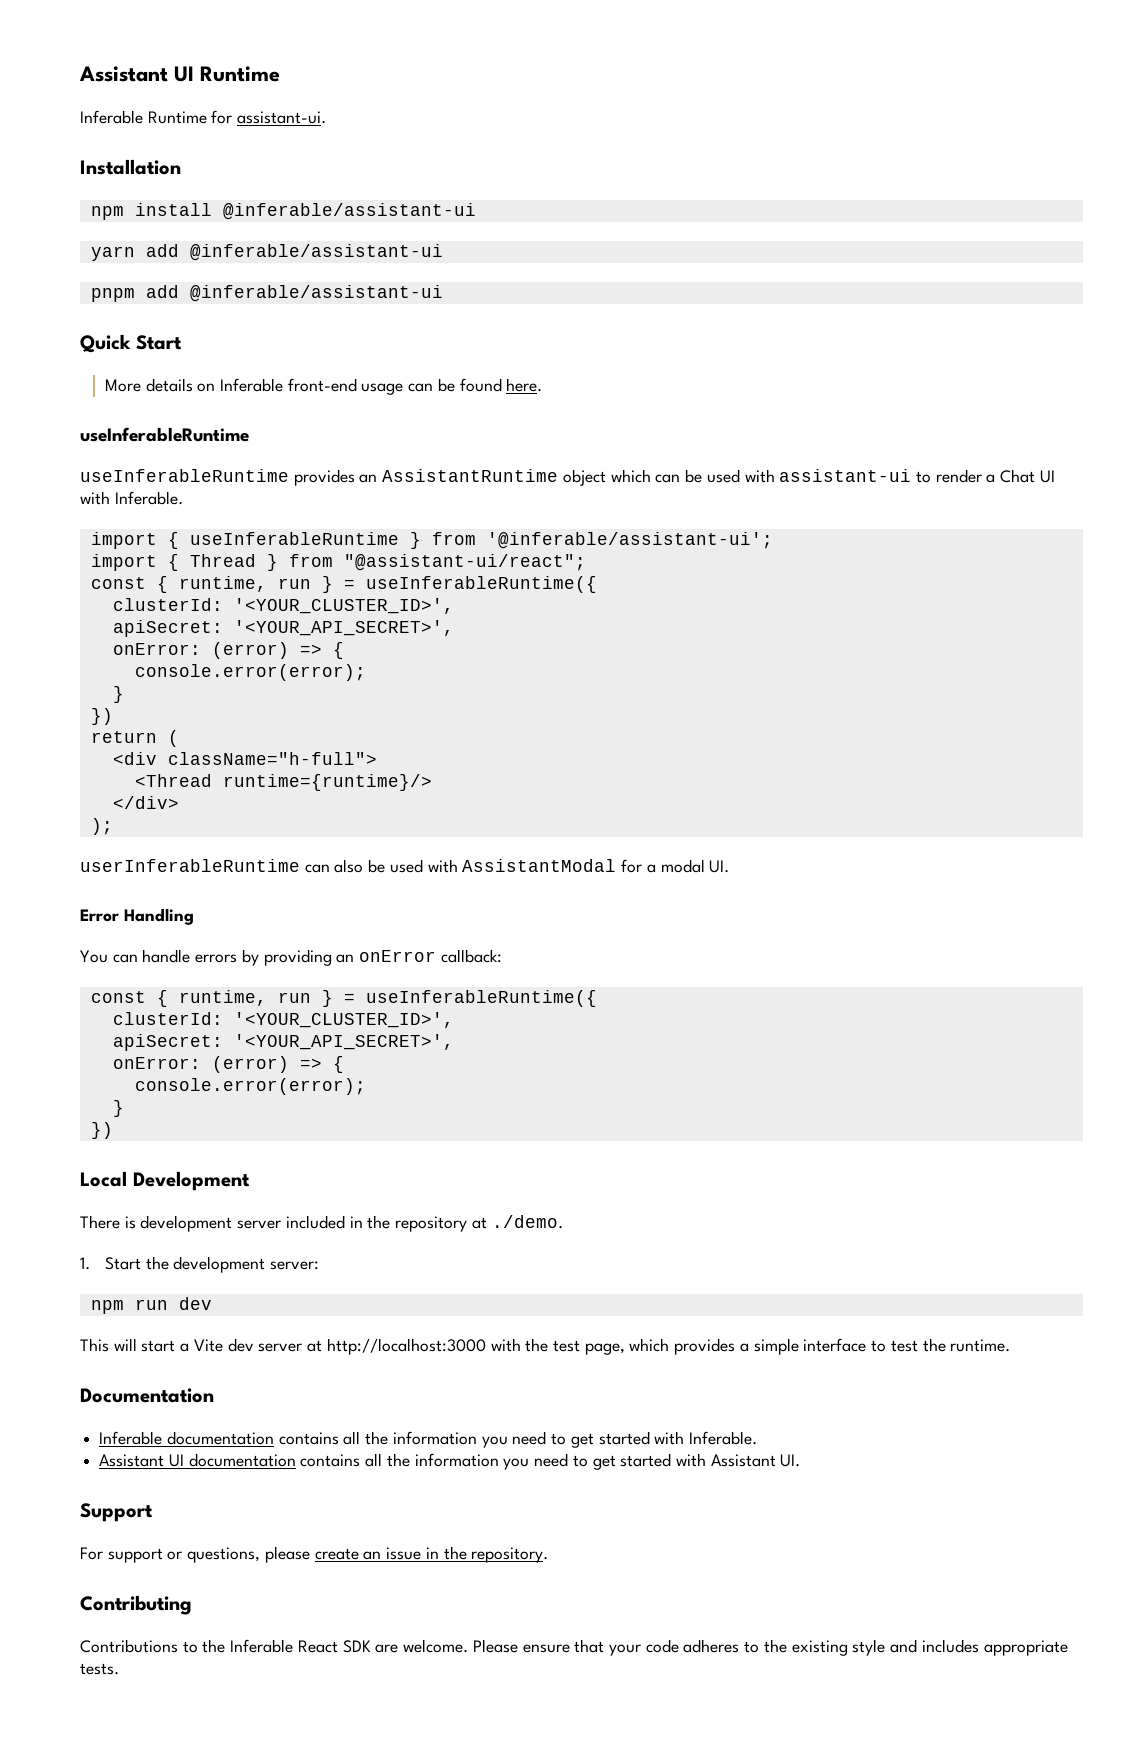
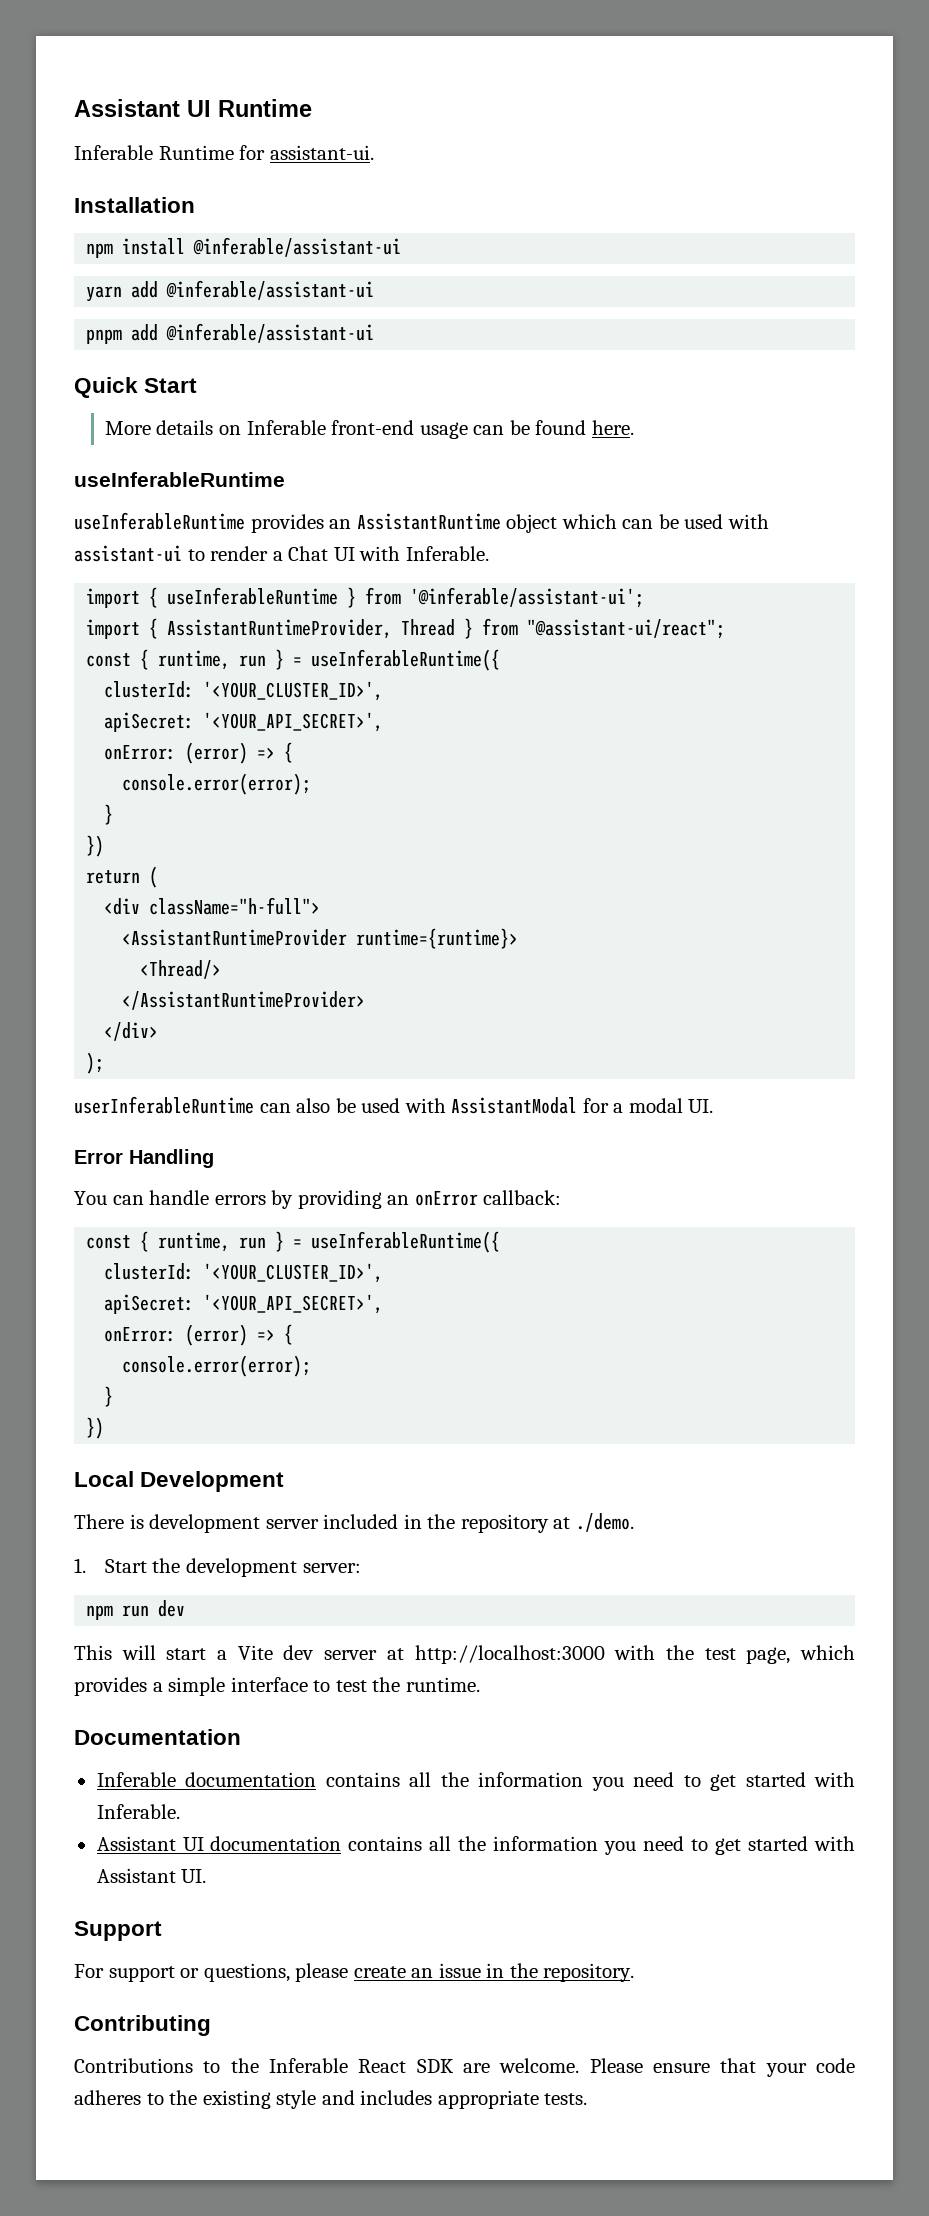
(179, 562) none -> [167,619,393,639] AssistantRuntimeProvider,
[134,774,432,791] <Thread runtime={runtime}/> -> [122,928,519,949] [140,960,222,979] [122,991,366,1010] <AssistantRuntimeProvider runtime={runtime}> // <Thread/> // </AssistantRuntimeProvider>

